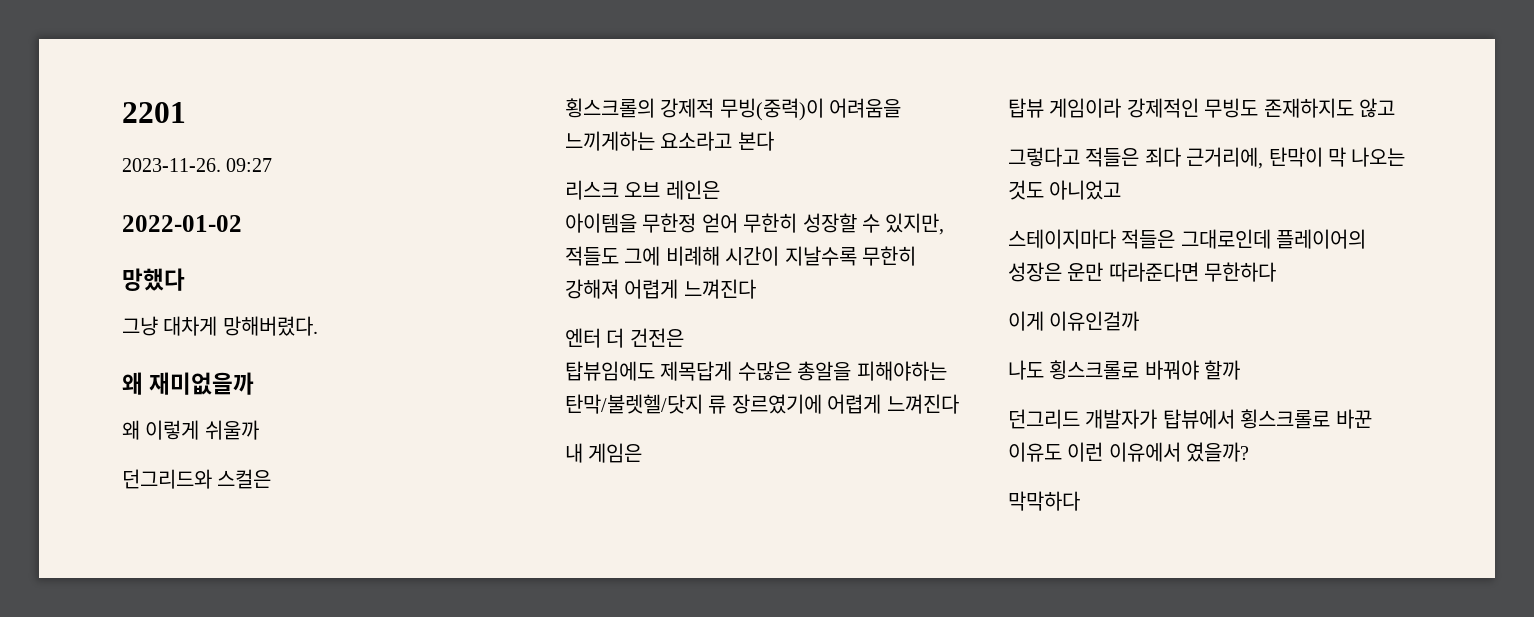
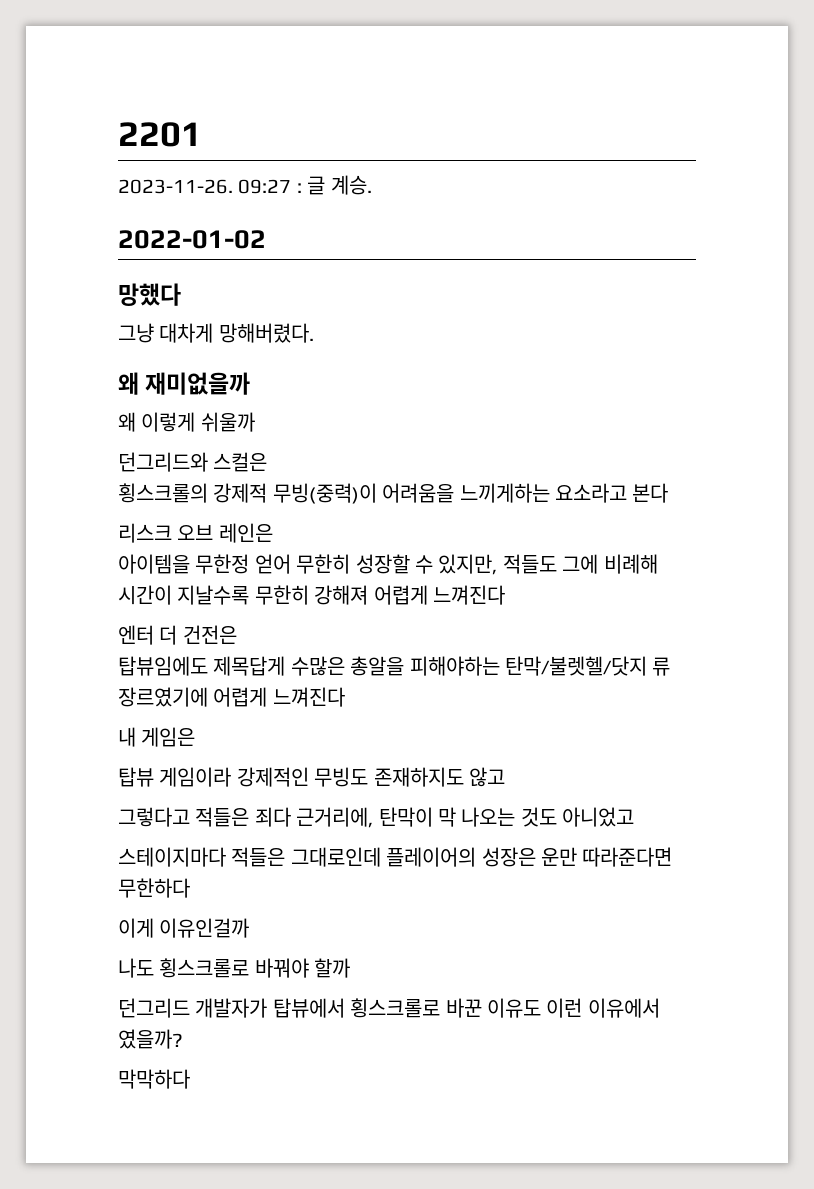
(273, 165) none -> [296,175,372,195] : 글 계승.

